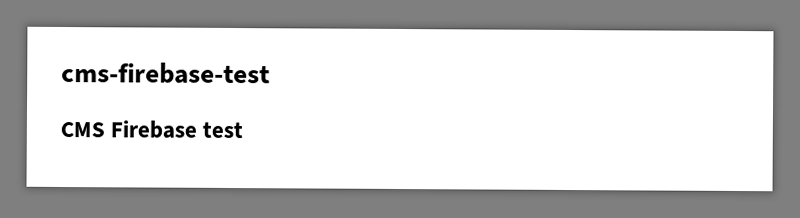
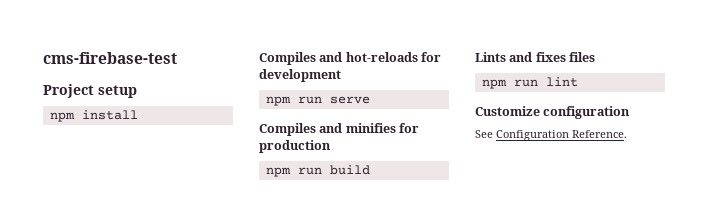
[60,120,244,139] CMS Firebase test -> [43,84,137,98] [49,110,138,122] [259,52,442,65] [259,69,341,82] [265,96,370,106] [259,123,420,136] [259,140,331,153] [265,165,370,177] [475,52,596,62] [481,77,578,89] [475,106,631,119] [475,130,627,141] Project setup // npm install // Compiles and hot-reloads for development // npm run serve // Compiles and minifies for production // npm run build // Lints and fixes files // npm run lint // Customize configuration // See Configuration Reference.

